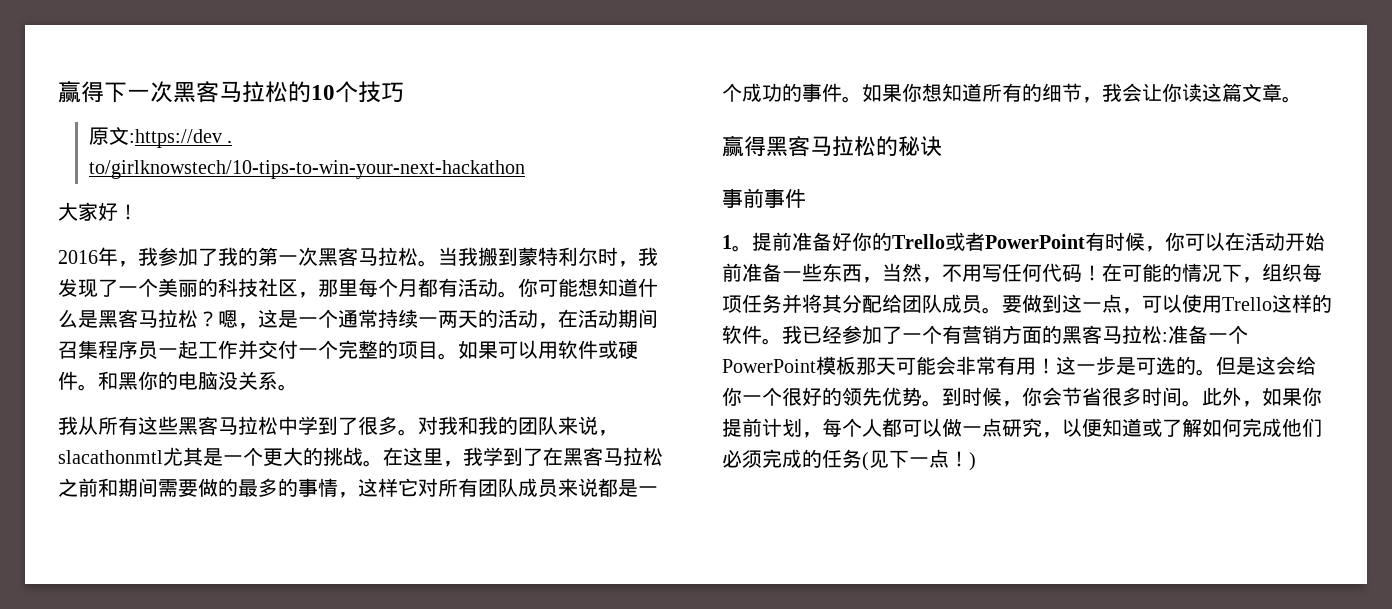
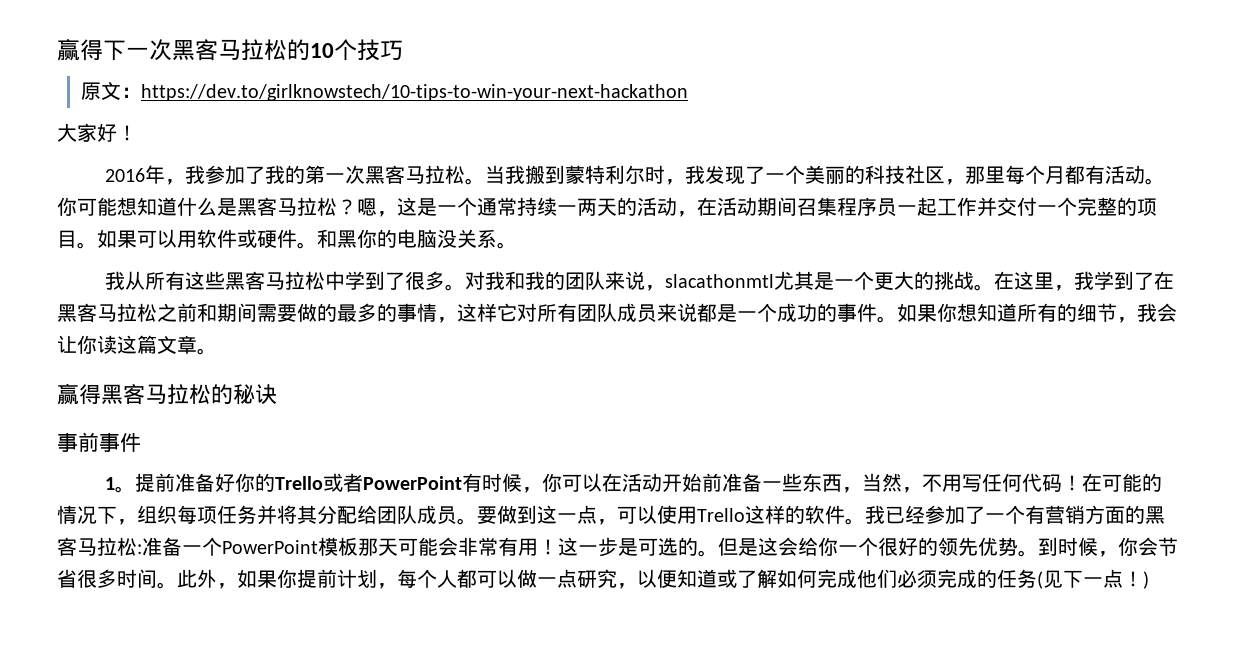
[128,129,233,148] [88,160,525,179] :https://dev . to/girlknowstech/10-tips-to-win-your-next-hackathon -> [121,84,689,101] ：https://dev.to/girlknowstech/10-tips-to-win-your-next-hackathon

